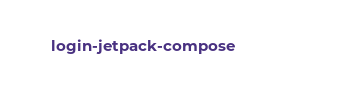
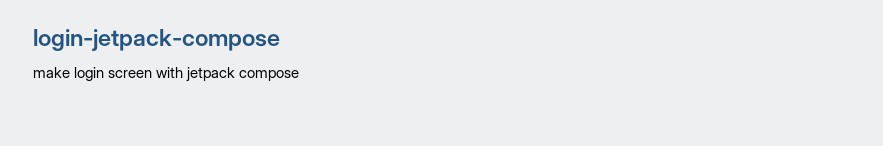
(235, 46) none -> [33,67,300,82] // make login screen with jetpack compose

